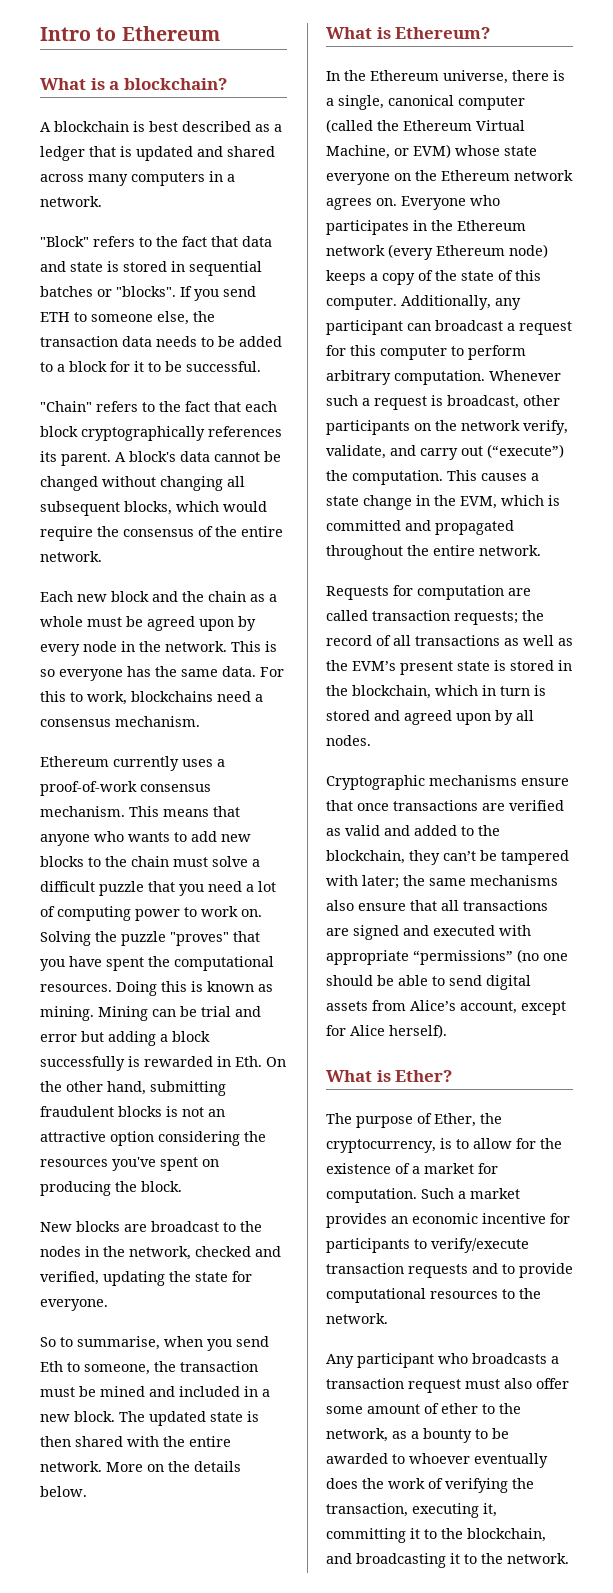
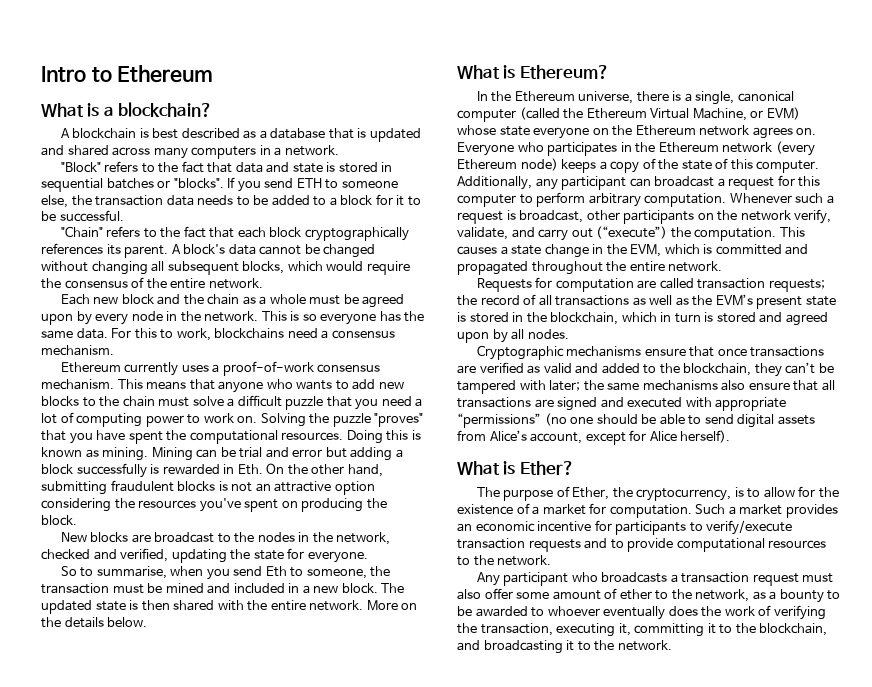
[40,146,85,161] ledger -> [270,128,326,139] database

